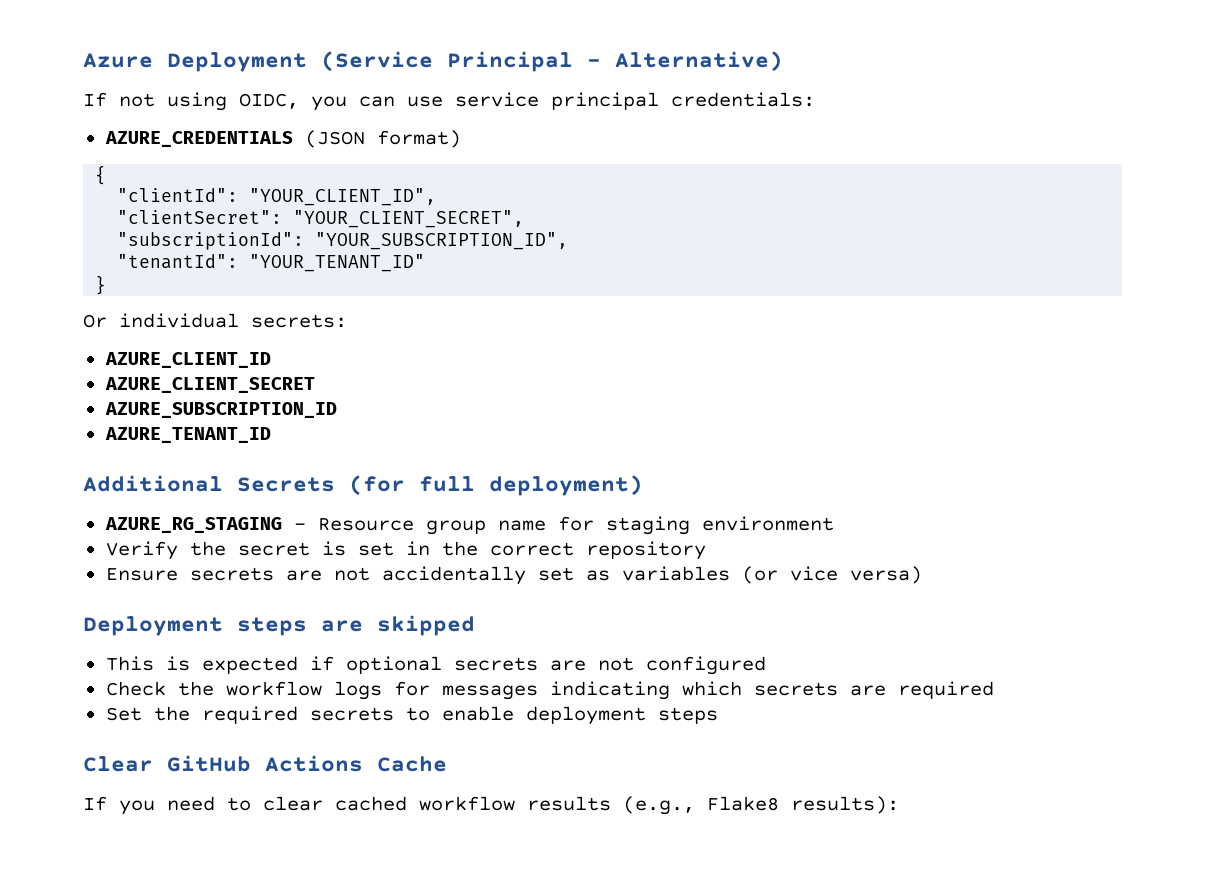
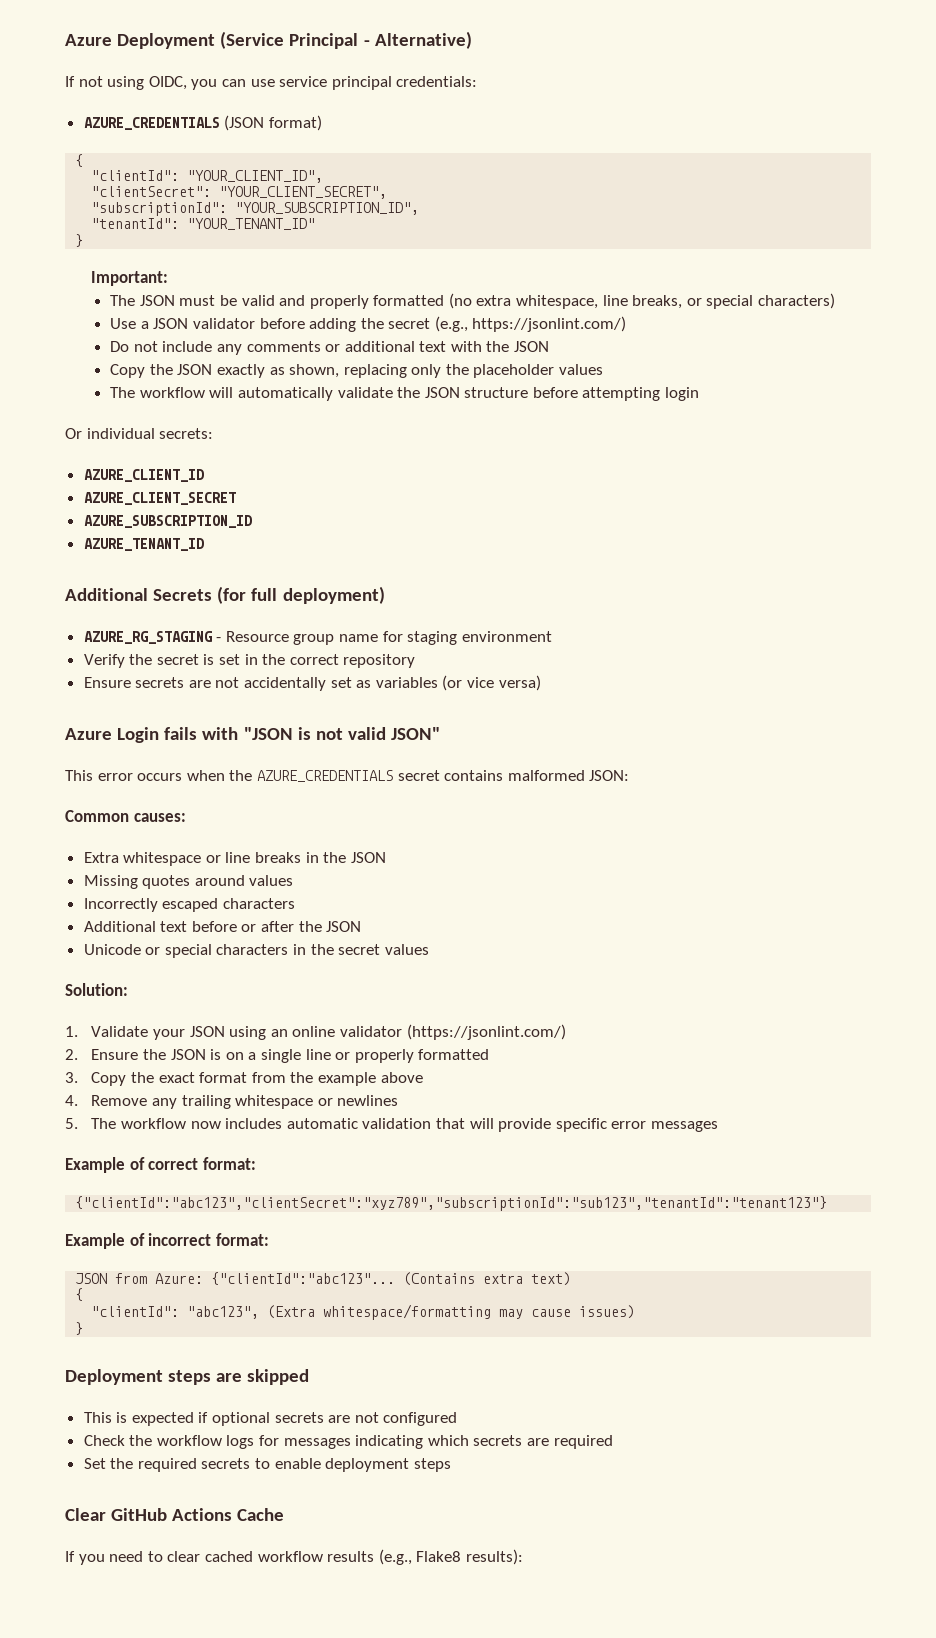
(107, 285) none -> [91,271,169,286] [110,293,836,309] [110,316,627,332] [110,341,550,355] [110,364,604,378] [110,387,700,401] // Important: // The JSON must be valid and properly formatted (no extra whitespace, line breaks, or special characters) // Use a JSON validator before adding the secret (e.g., https://jsonlint.com/) // Do not include any comments or additional text with the JSON // Copy the JSON exactly as shown, replacing only the placeholder values // The workflow will automatically validate the JSON structure before attempting login
(922, 575) none -> [65,727,441,743] [65,770,630,782] [65,810,186,822] [83,852,386,866] [83,875,294,889] [83,898,295,912] [83,921,362,932] [83,944,429,958] [65,983,128,996] [65,1024,566,1040] [65,1049,490,1063] [65,1072,423,1086] [65,1095,399,1109] [65,1118,718,1132] [65,1157,256,1173] [75,1196,828,1211] [65,1233,269,1249] [75,1272,572,1286] [75,1288,84,1301] [91,1304,636,1320] [75,1322,84,1335] // Azure Login fails with "JSON is not valid JSON" // This error occurs when the AZURE_CREDENTIALS secret contains malformed JSON: // Common causes: // Extra whitespace or line breaks in the JSON // Missing quotes around values // Incorrectly escaped characters // Additional text before or after the JSON // Unicode or special characters in the secret values // Solution: // 1. Validate your JSON using an online validator (https://jsonlint.com/) // 2. Ensure the JSON is on a single line or properly formatted // 3. Copy the exact format from the example above // 4. Remove any trailing whitespace or newlines // 5. The workflow now includes automatic validation that will provide specific error messages // Example of correct format: // {"clientId":"abc123","clientSecret":"xyz789","subscriptionId":"sub123","tenantId":"tenant123"} // Example of incorrect format: // JSON from Azure: {"clientId":"abc123"... (Contains extra text) // { // "clientId": "abc123", (Extra whitespace/formatting may cause issues) // }

